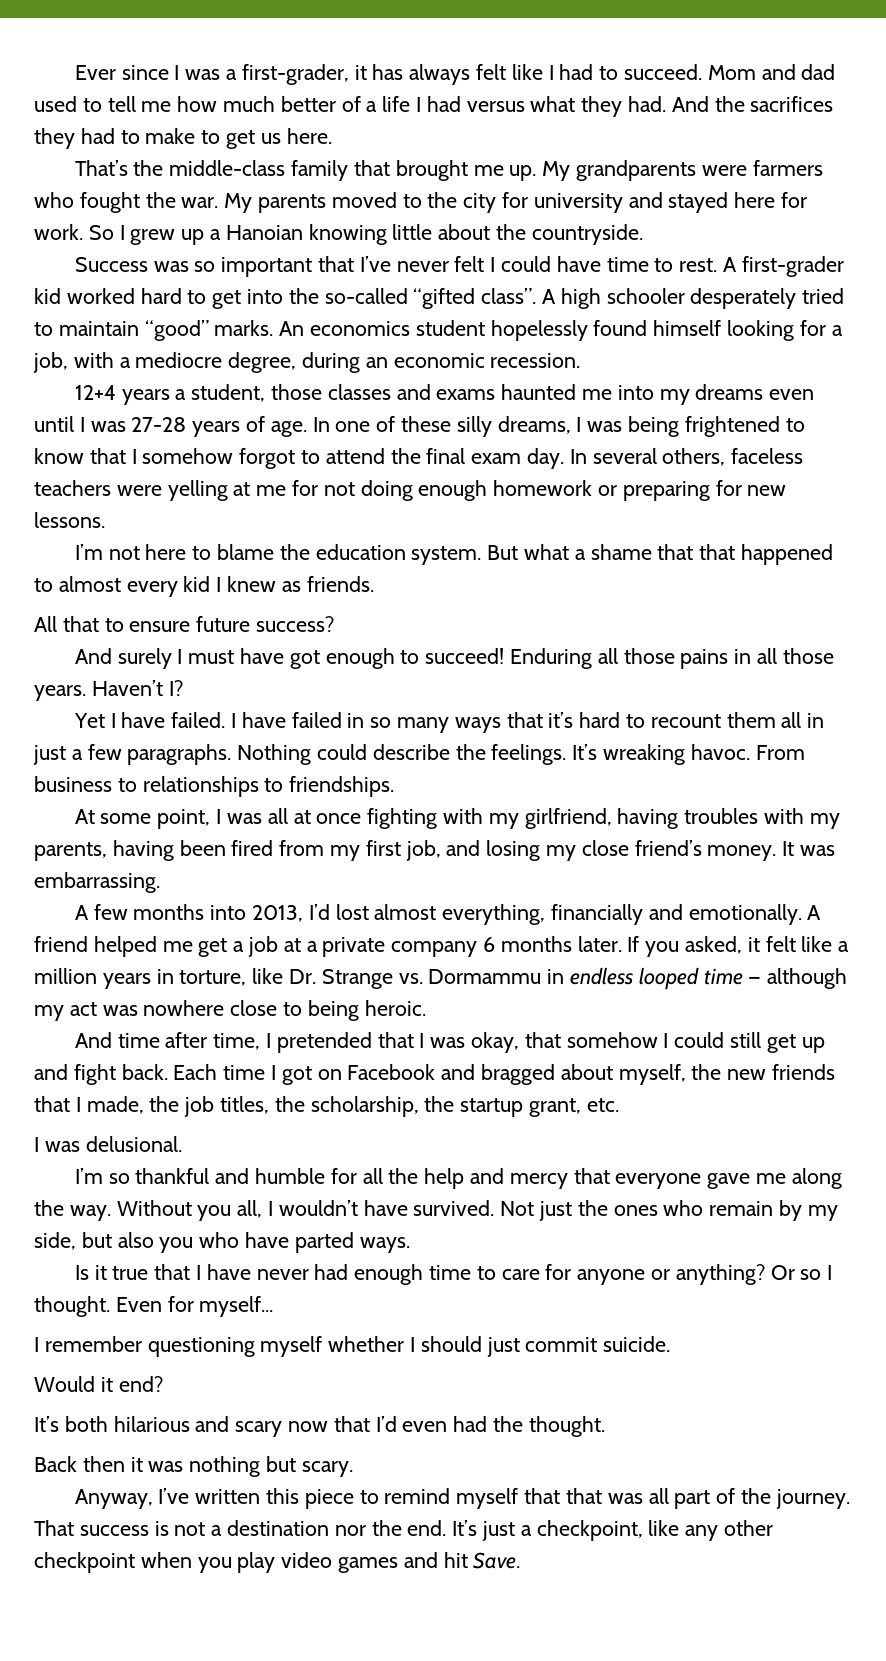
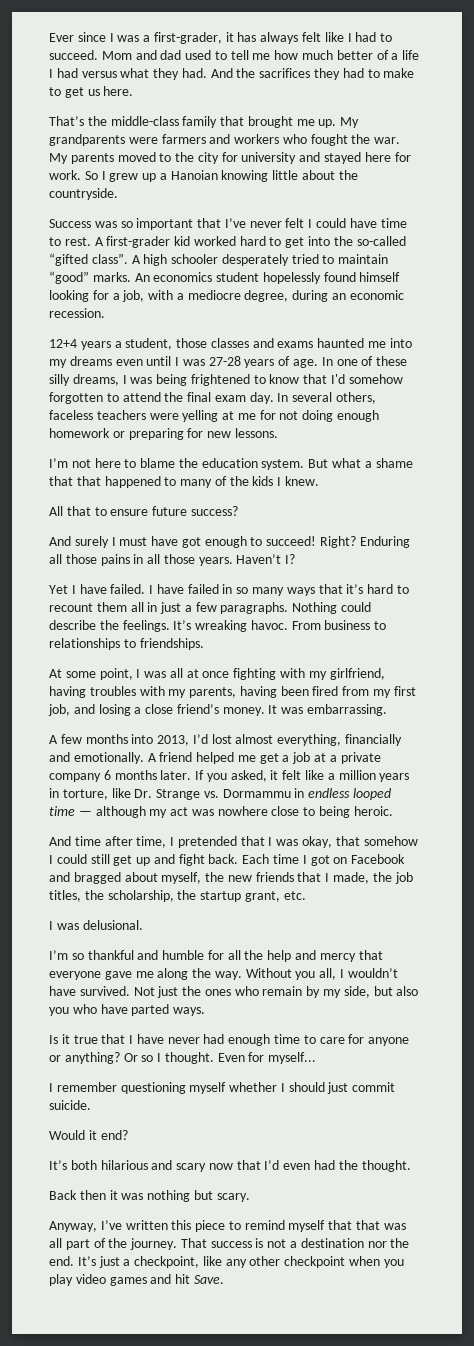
(823, 168) none -> [209,134,280,144] and workers
[131,448,296,469] I somehow forgot -> [331,374,403,384] [49,392,103,404] I'd somehow forgotten
[58,576,374,597] almost every kid I knew as friends. -> [180,476,320,488] many of the kids I knew.
(505, 656) none -> [320,536,357,548] Right?
[546,845,577,861] my -> [134,707,142,714] a

